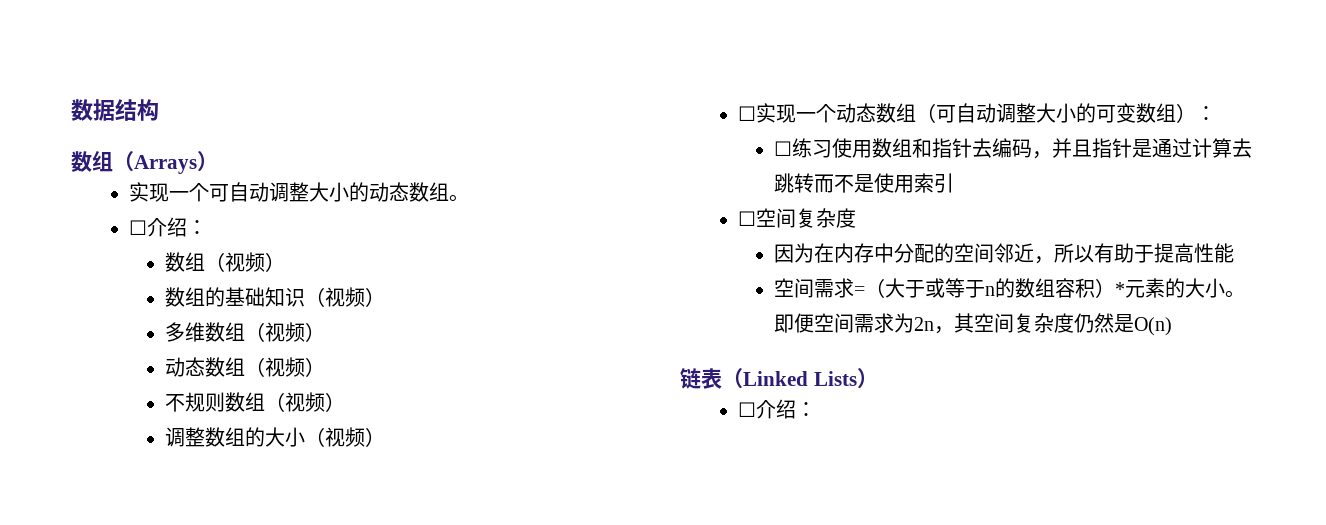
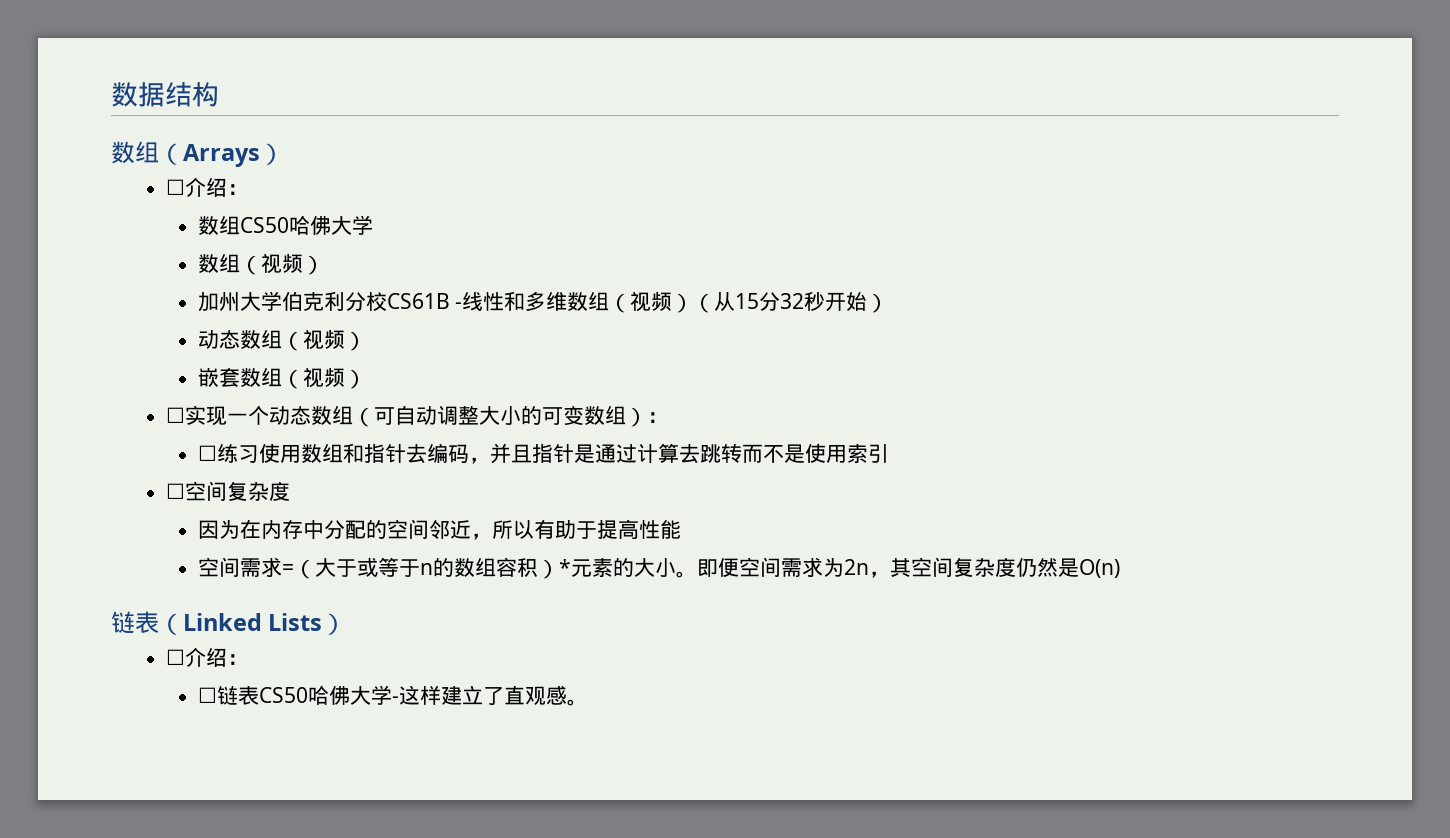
[129,182,470,202] [129,217,208,237] [165,252,286,272] [165,287,386,307] // 实现一个可自动调整大小的动态数组。 // ☐介绍： // 数组（视频） // 数组的基础知识（视频） // -> [165,178,248,197] [197,215,373,235] [197,253,324,275] [197,291,526,312] // ☐介绍： // 数组CS50哈佛大学 // 数组（视频） // 加州大学伯克利分校CS61B -线性和
(326, 332) none -> [693,291,889,313] （从15分32秒开始）
[165,392,346,412] [165,427,386,447] 不规则数组（视频） // 调整数组的大小（视频） -> [197,367,366,389] 嵌套数组（视频）
(817, 409) none -> [197,685,588,706] // ☐链表CS50哈佛大学-这样建立了直观感。

